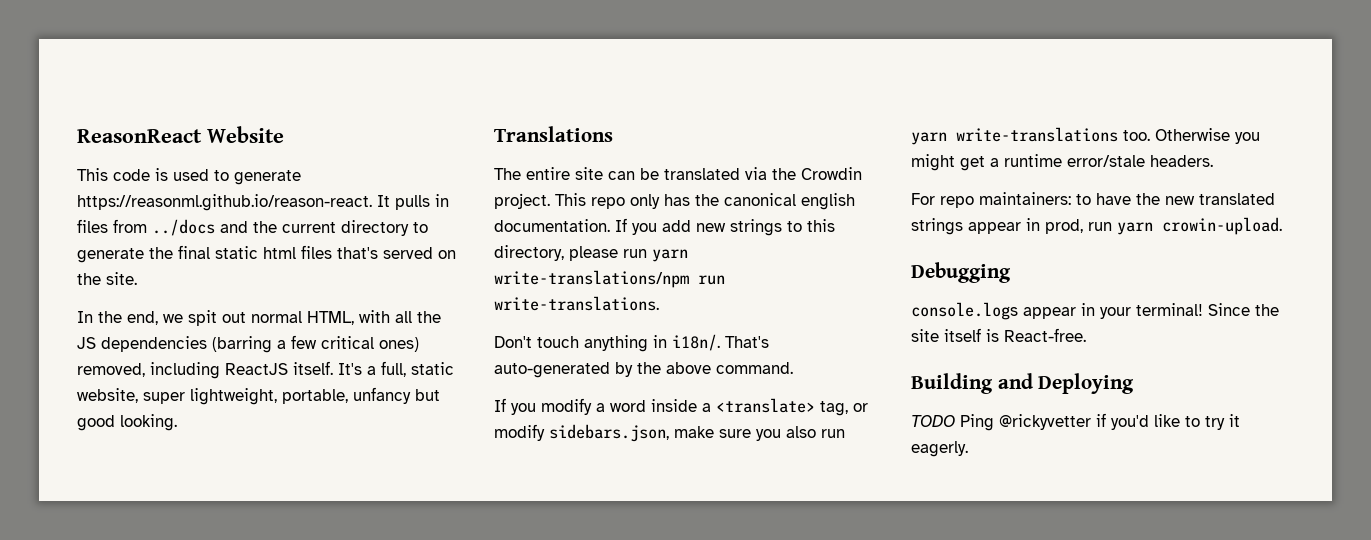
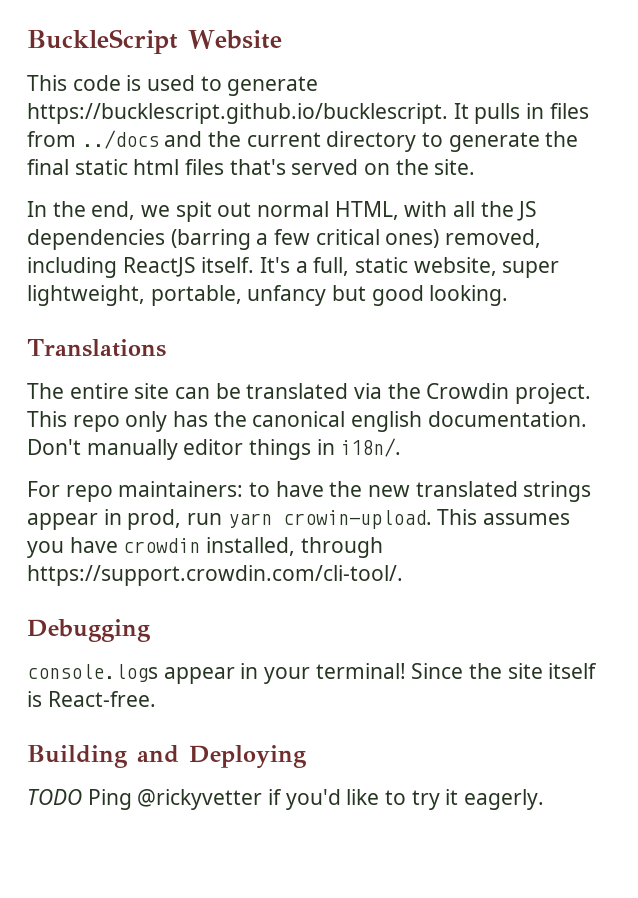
[77,129,202,143] ReasonReact -> [27,29,178,54] BuckleScript
[77,194,372,211] https://reasonml.github.io/reason-react. -> [27,103,448,124] https://bucklescript.github.io/bucklescript.
[615,218,835,236] [494,245,688,262] [494,270,725,288] [494,296,659,311] [494,334,769,352] [494,362,793,378] [494,398,868,416] [494,424,845,442] [911,127,1260,145] [911,154,1213,171] If you add new strings to this directory, please run yarn write-translations/npm run write-translations. // Don't touch anything in i18n/. That's auto-generated by the above command. // If you modify a word inside a <translate> tag, or modify sidebars.json, make sure you also run yarn write-translations too. Otherwise you might get a runtime error/stale headers. -> [27,438,402,460] Don't manually editor things in i18n/.
(1282, 226) none -> [437,509,571,525] [27,537,383,558] [27,565,403,586] This assumes you have crowdin installed, through https://support.crowdin.com/cli-tool/.

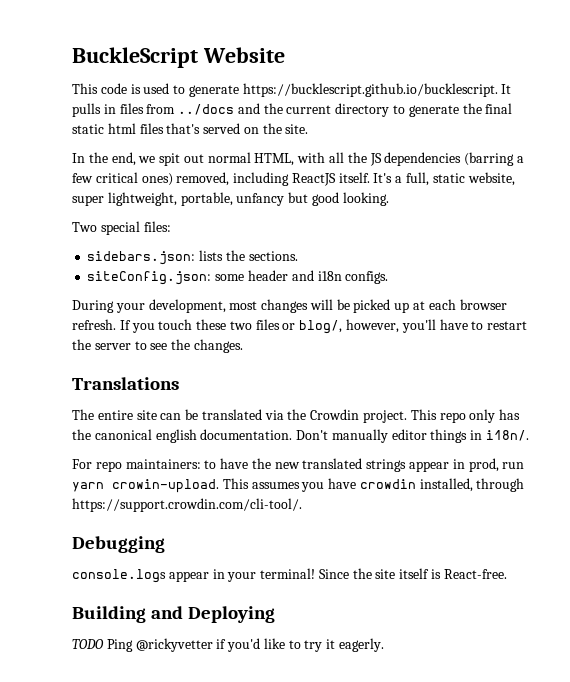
(509, 295) none -> [72,221,171,235] [87,250,298,265] [87,270,389,285] [72,299,507,313] [72,319,528,334] [72,339,243,353] // Two special files: // sidebars.json: lists the sections. // siteConfig.json: some header and i18n configs. // During your development, most changes will be picked up at each browser refresh. If you touch these two files or blog/, however, you'll have to restart the server to see the changes.

